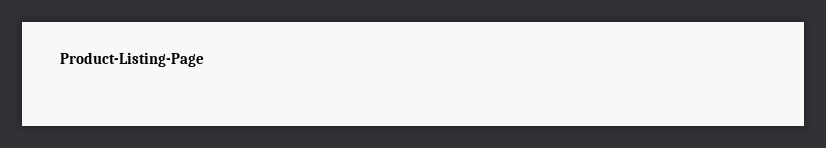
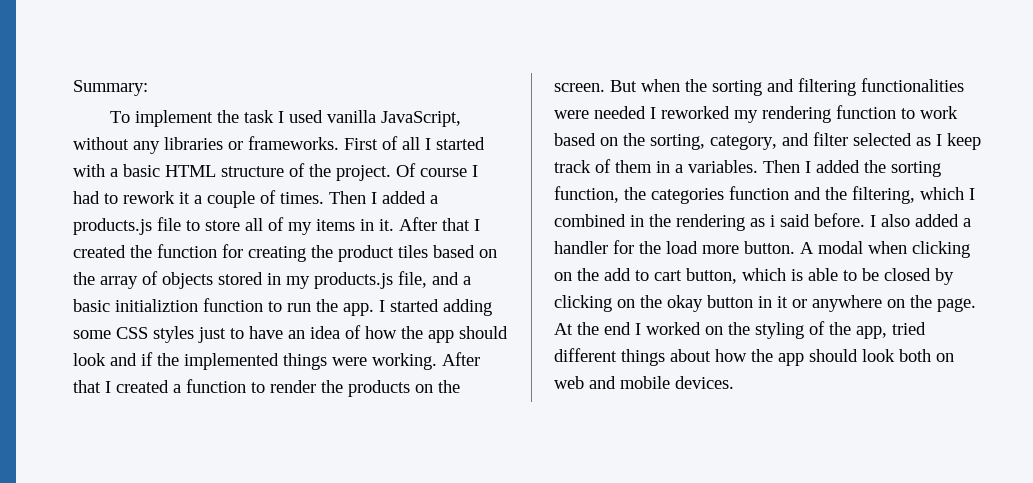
[60,52,204,67] Product-Listing-Page -> [73,80,148,96] [110,110,462,127] [73,136,485,154] [73,163,478,181] [73,190,438,208] [73,217,480,235] [73,244,497,262] [73,271,471,289] [73,298,492,316] [73,325,508,343] [73,352,480,370] [73,379,460,397] [554,78,964,96] [554,105,958,123] [554,132,981,150] [554,159,941,177] [554,186,975,204] [554,213,971,231] [554,240,970,258] [554,268,954,285] [554,295,976,312] [554,321,926,339] [554,348,954,366] [554,376,734,389] Summary: // To implement the task I used vanilla JavaScript, without any libraries or frameworks. First of all I started with a basic HTML structure of the project. Of course I had to rework it a couple of times. Then I added a products.js file to store all of my items in it. After that I created the function for creating the product tiles based on the array of objects stored in my products.js file, and a basic initializtion function to run the app. I started adding some CSS styles just to have an idea of how the app should look and if the implemented things were working. After that I created a function to render the products on the screen. But when the sorting and filtering functionalities were needed I reworked my rendering function to work based on the sorting, category, and filter selected as I keep track of them in a variables. Then I added the sorting function, the categories function and the filtering, which I combined in the rendering as i said before. I also added a handler for the load more button. A modal when clicking on the add to cart button, which is able to be closed by clicking on the okay button in it or anywhere on the page. At the end I worked on the styling of the app, tried different things about how the app should look both on web and mobile devices.

